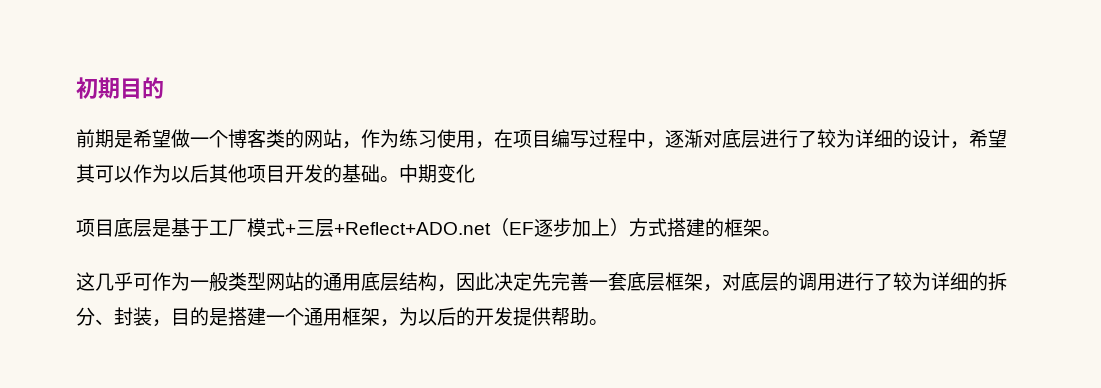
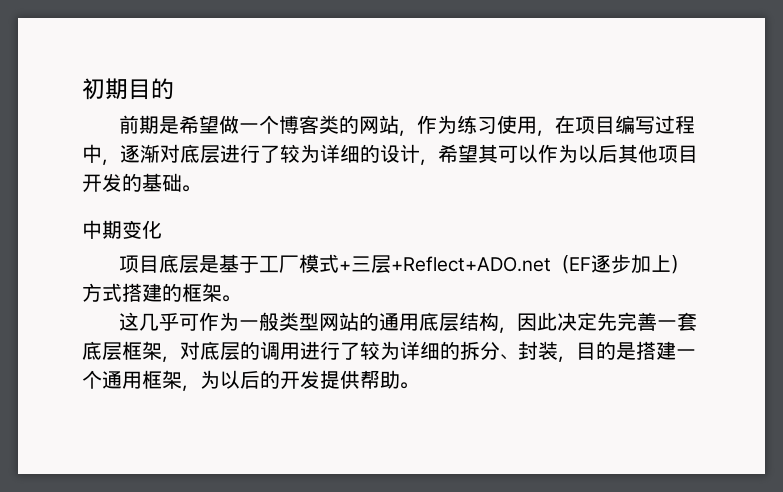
(399, 179) none -> (200, 188) //

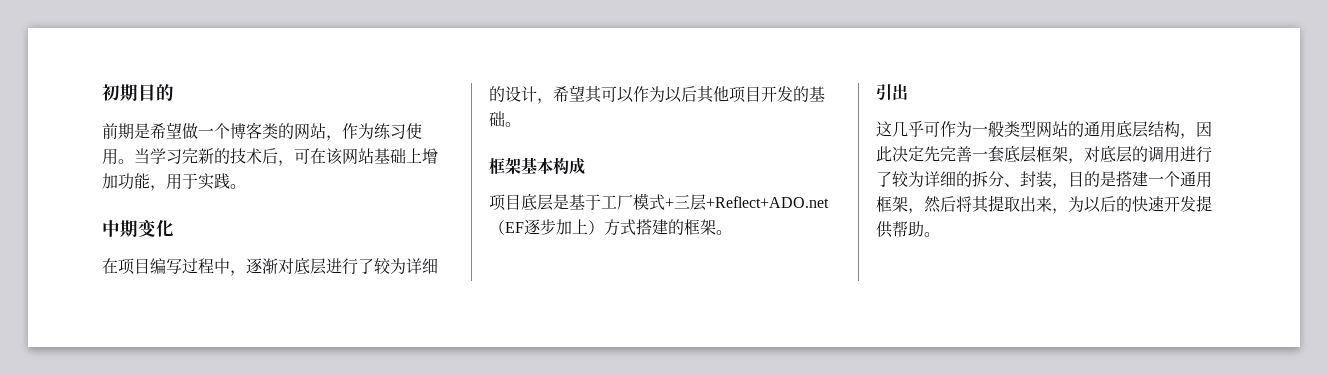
[536,130,555,136] ， -> [118,148,438,166] [102,173,246,191] [102,219,174,237] 。当学习完新的技术后，可在该网站基础上增加功能，用于实践。 // 中期变化 //
[82,220,162,239] 中期变化 -> [489,157,585,175] 框架基本构成
(240, 298) none -> [876,84,908,100] // 引出
(200, 388) none -> [924,195,1068,214] 然后将其提取出来，
(280, 379) none -> [1132,196,1164,212] 快速

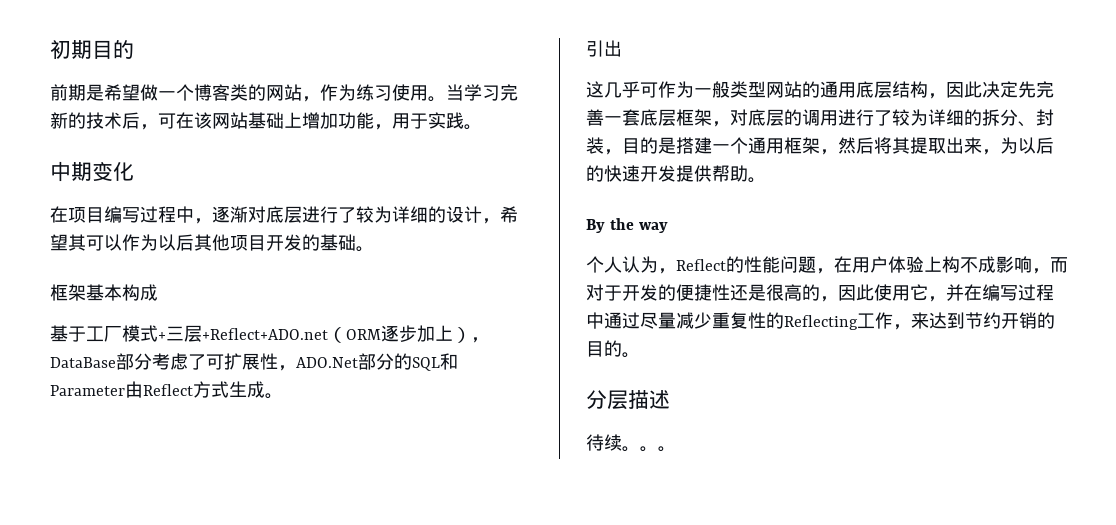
[489,193,569,211] 项目底层是 -> (158, 292) none
[505,222,524,233] EF -> [346,329,381,340] ORM
[604,219,716,236] 方式搭建的框架 -> [471,337,489,343] [50,353,458,371] [50,381,265,398] ，DataBase部分考虑了可扩展性，ADO.Net部分的SQL和Parameter由Reflect方式生成
(940, 234) none -> [586,218,668,233] [586,256,1068,274] [586,284,1054,302] [586,312,1055,330] [586,340,640,358] [586,390,670,410] [586,434,676,452] // By the way // 个人认为，Reflect的性能问题，在用户体验上构不成影响，而对于开发的便捷性还是很高的，因此使用它，并在编写过程中通过尽量减少重复性的Reflecting工作，来达到节约开销的目的。 // 分层描述 // 待续。。。

